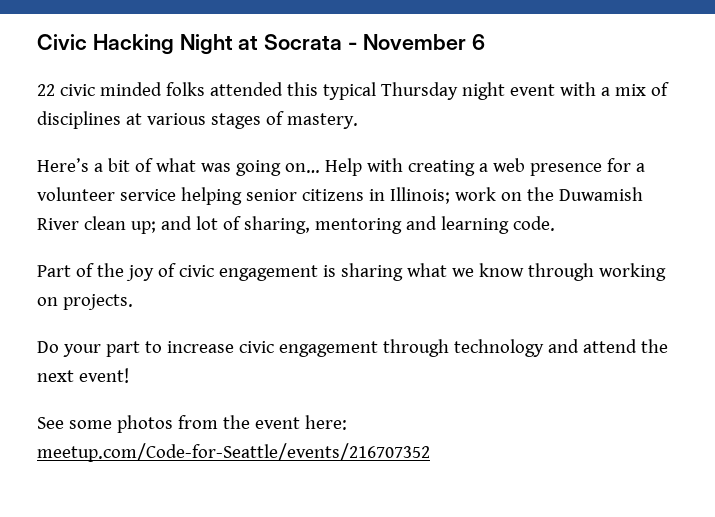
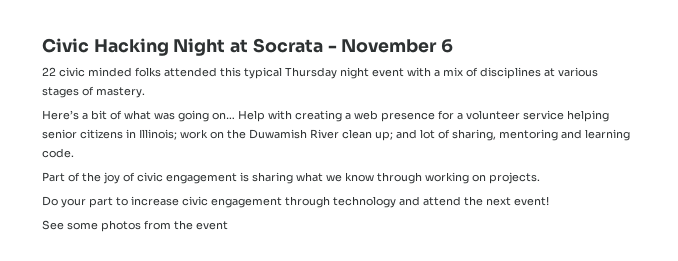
[304,415,347,430] [37,443,430,462] here: meetup.com/Code-for-Seattle/events/216707352 -> (228, 225) none

